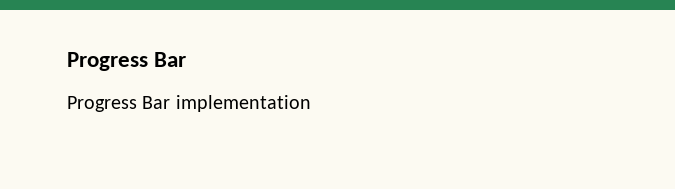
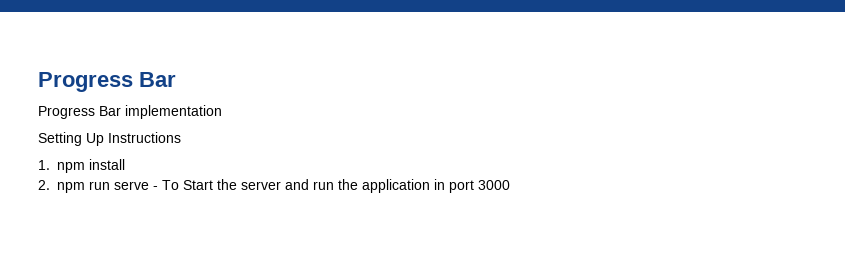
(311, 103) none -> [38,132,181,146] [38,159,125,173] [38,179,510,193] // Setting Up Instructions // 1. npm install // 2. npm run serve - To Start the server and run the application in port 3000

